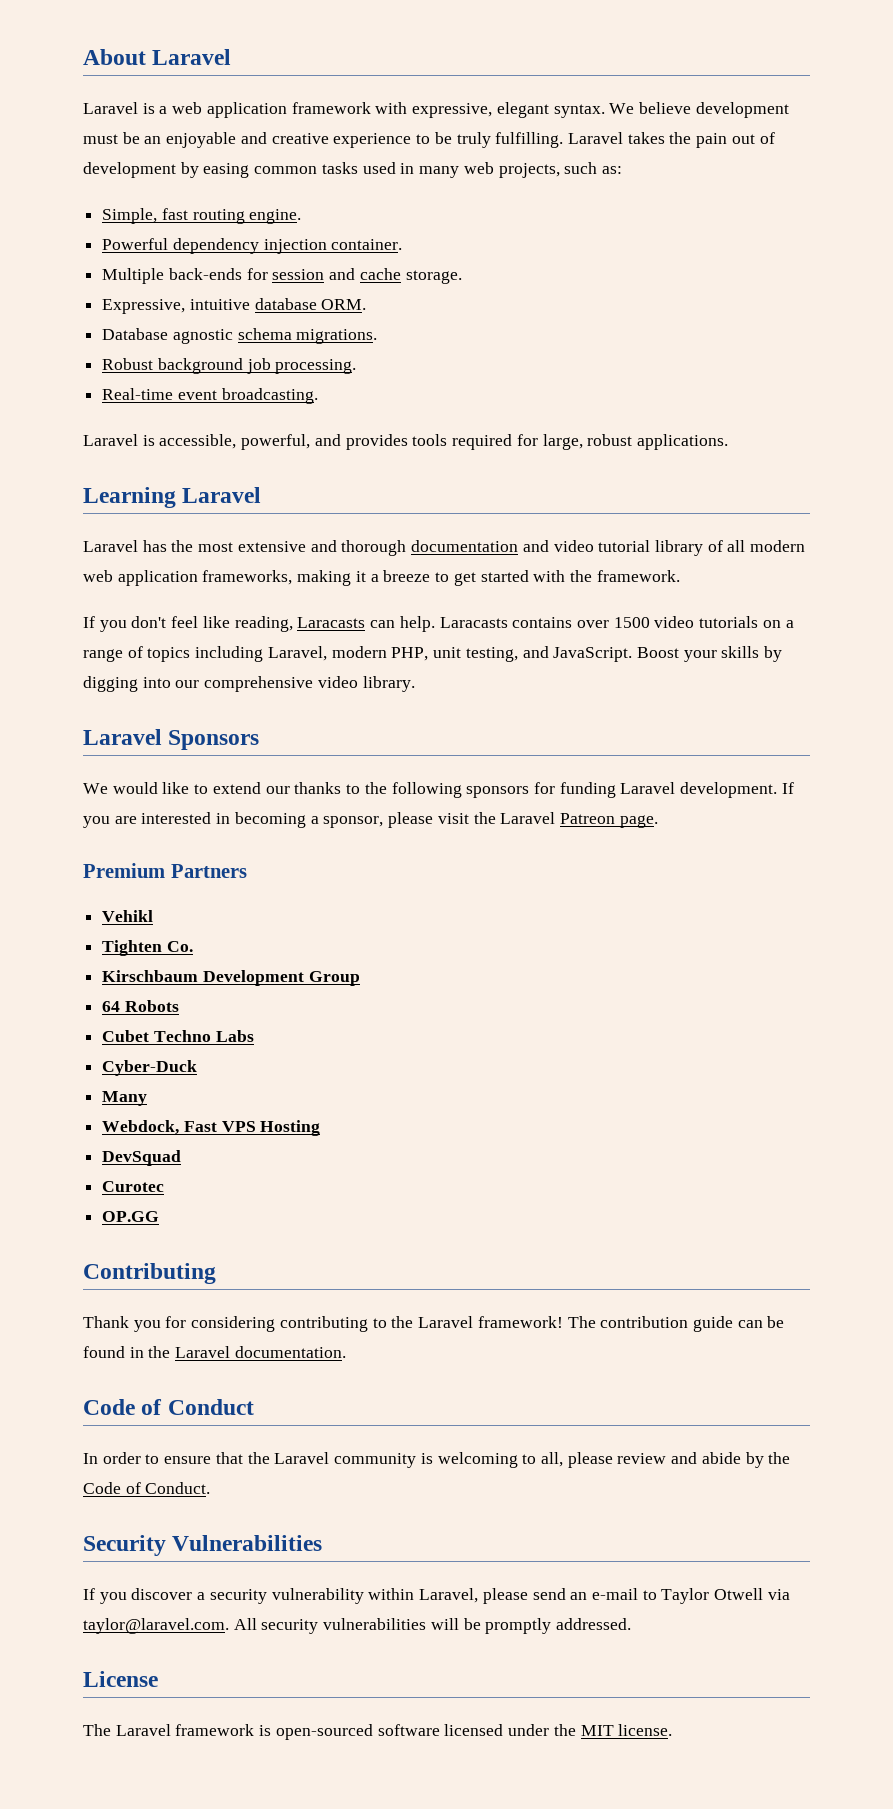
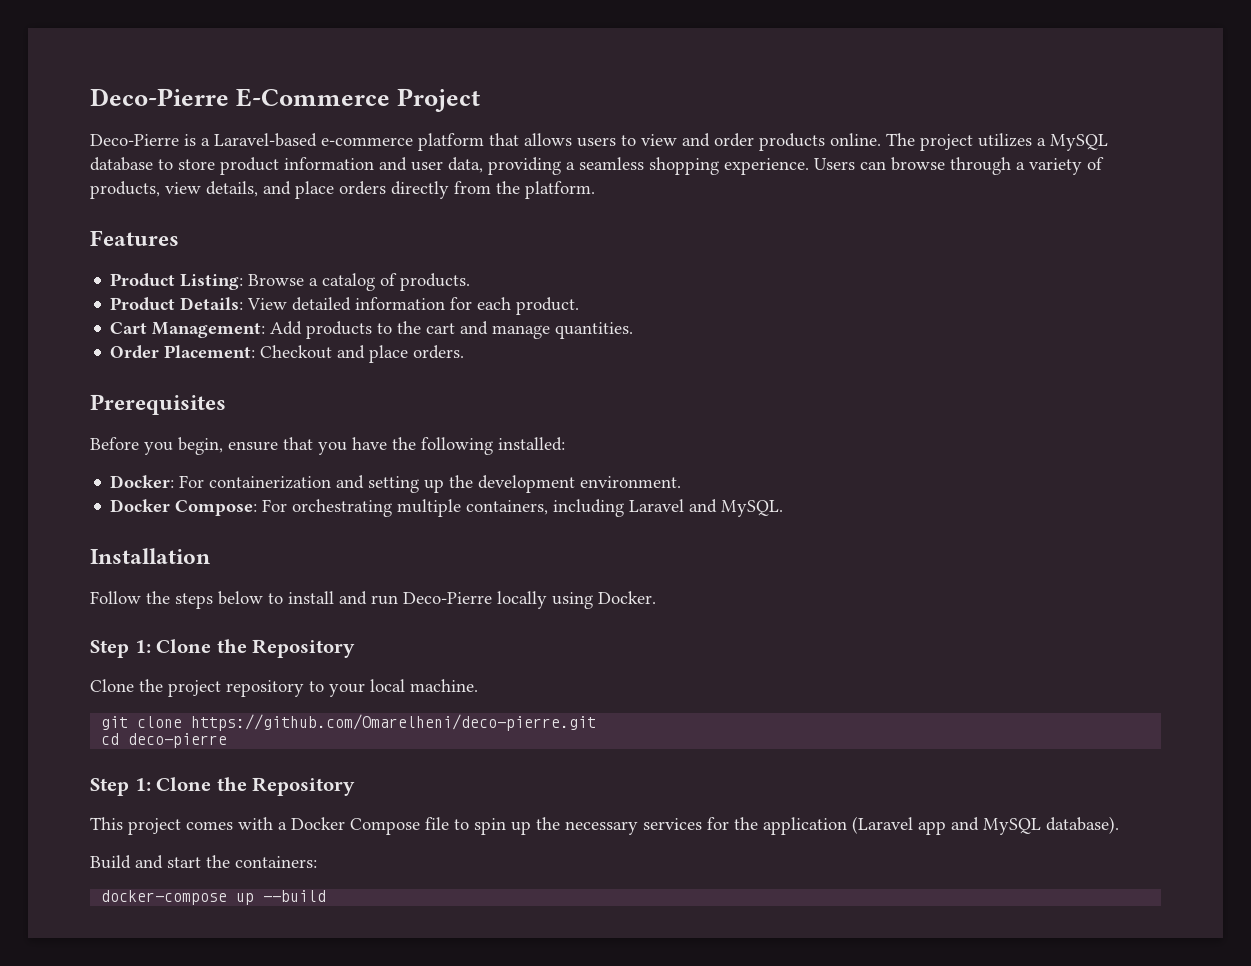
[83,49,232,65] [83,102,789,118] [83,132,775,148] [83,162,622,178] [102,208,302,224] [102,238,403,254] [102,268,462,284] [102,298,367,314] [102,328,378,344] [102,358,357,374] [102,388,318,404] [83,434,728,450] [83,487,262,508] [83,540,806,556] [83,570,680,586] [83,616,794,632] [83,646,783,662] [83,676,415,692] [83,729,260,750] [83,782,794,798] [83,812,658,828] [83,863,247,878] [102,910,154,922] [102,940,193,956] [102,970,360,986] [102,1000,179,1012] [102,1030,254,1042] [102,1060,198,1076] [102,1091,148,1106] [102,1120,321,1136] [102,1150,182,1166] [102,1181,165,1192] [102,1211,160,1222] [83,1263,216,1284] [83,1316,785,1332] [83,1346,346,1358] [83,1399,254,1415] [83,1452,791,1468] [83,1482,211,1494] [83,1535,323,1556] [83,1588,790,1604] [83,1618,632,1634] [83,1671,158,1687] [83,1724,673,1740] About Laravel // Laravel is a web application framework with expressive, elegant syntax. We believe development must be an enjoyable and creative experience to be truly fulfilling. Laravel takes the pain out of development by easing common tasks used in many web projects, such as: // Simple, fast routing engine. // Powerful dependency injection container. // Multiple back-ends for session and cache storage. // Expressive, intuitive database ORM. // Database agnostic schema migrations. // Robust background job processing. // Real-time event broadcasting. // Laravel is accessible, powerful, and provides tools required for large, robust applications. // Learning Laravel // Laravel has the most extensive and thorough documentation and video tutorial library of all modern web application frameworks, making it a breeze to get started with the framework. // If you don't feel like reading, Laracasts can help. Laracasts contains over 1500 video tutorials on a range of topics including Laravel, modern PHP, unit testing, and JavaScript. Boost your skills by digging into our comprehensive video library. // Laravel Sponsors // We would like to extend our thanks to the following sponsors for funding Laravel development. If you are interested in becoming a sponsor, please visit the Laravel Patreon page. // Premium Partners // Vehikl // Tighten Co. // Kirschbaum Development Group // 64 Robots // Cubet Techno Labs // Cyber-Duck // Many // Webdock, Fast VPS Hosting // DevSquad // Curotec // OP.GG // Contributing // Thank you for considering contributing to the Laravel framework! The contribution guide can be found in the Laravel documentation. // Code of Conduct // In order to ensure that the Laravel community is welcoming to all, please review and abide by the Code of Conduct. // Security Vulnerabilities // If you discover a security vulnerability within Laravel, please send an e-mail to Taylor Otwell via taylor@laravel.com. All security vulnerabilities will be promptly addressed. // License // The Laravel framework is open-sourced software licensed under the MIT license. -> [90,88,481,112] [90,133,1108,151] [90,157,1104,175] [90,181,595,199] [90,230,179,246] [110,273,471,291] [110,297,580,315] [110,321,634,339] [110,345,465,363] [90,394,226,415] [90,437,565,455] [110,475,682,493] [110,499,784,517] [90,548,210,564] [90,591,656,609] [90,639,356,658] [90,679,478,697] [101,714,597,731] [101,733,228,748] [90,777,356,796] [90,816,1119,835] [90,855,317,869] [101,890,327,905] Deco-Pierre E-Commerce Project // Deco-Pierre is a Laravel-based e-commerce platform that allows users to view and order products online. The project utilizes a MySQL database to store product information and user data, providing a seamless shopping experience. Users can browse through a variety of products, view details, and place orders directly from the platform. // Features // Product Listing: Browse a catalog of products. // Product Details: View detailed information for each product. // Cart Management: Add products to the cart and manage quantities. // Order Placement: Checkout and place orders. // Prerequisites // Before you begin, ensure that you have the following installed: // Docker: For containerization and setting up the development environment. // Docker Compose: For orchestrating multiple containers, including Laravel and MySQL. // Installation // Follow the steps below to install and run Deco-Pierre locally using Docker. // Step 1: Clone the Repository // Clone the project repository to your local machine. // git clone https://github.com/Omarelheni/deco-pierre.git // cd deco-pierre // Step 1: Clone the Repository // This project comes with a Docker Compose file to spin up the necessary services for the application (Laravel app and MySQL database). // Build and start the containers: // docker-compose up --build

